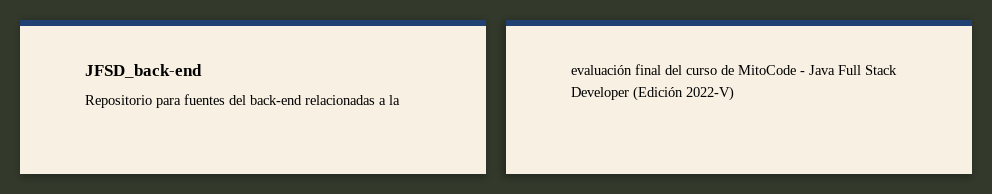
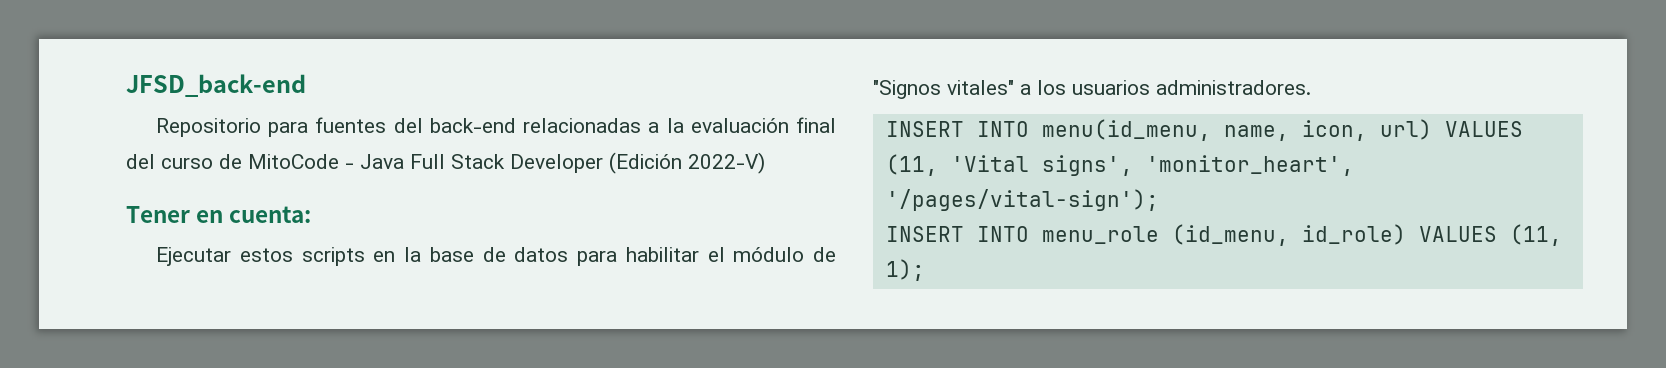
(734, 93) none -> [126,206,312,223] [156,247,836,266] [873,80,1311,99] [885,119,1523,141] [885,154,1354,176] [885,189,1159,211] [885,224,1562,246] [885,259,925,281] // Tener en cuenta: // Ejecutar estos scripts en la base de datos para habilitar el módulo de "Signos vitales" a los usuarios administradores. // INSERT INTO menu(id_menu, name, icon, url) VALUES (11, 'Vital signs', 'monitor_heart', '/pages/vital-sign'); // INSERT INTO menu_role (id_menu, id_role) VALUES (11, 1);

